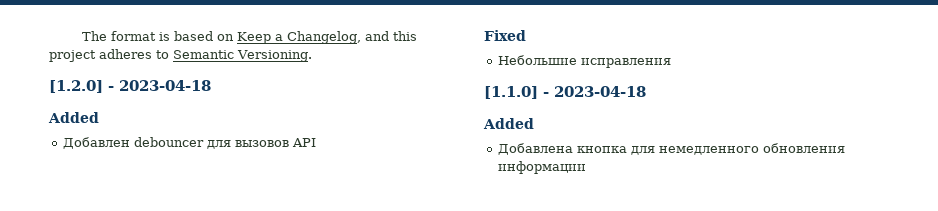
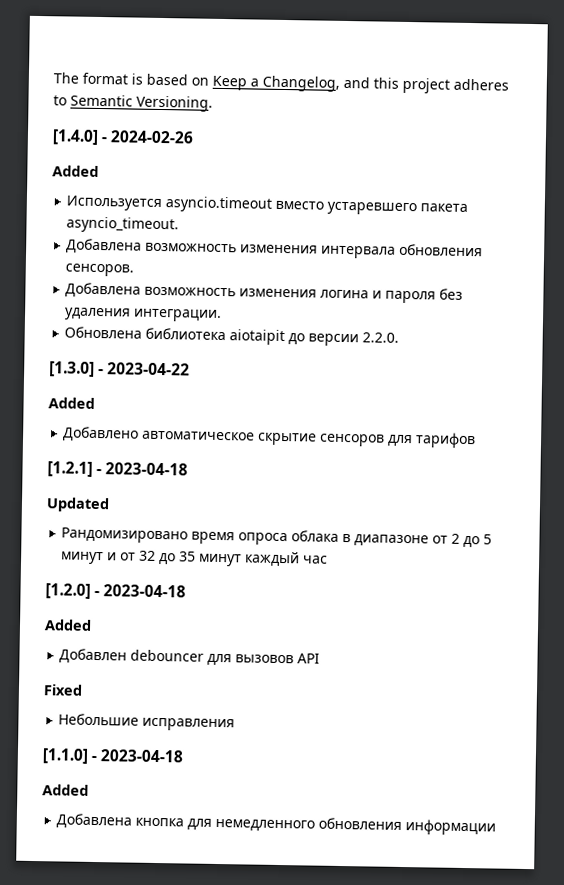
(312, 56) none -> [52,129,195,145] [52,165,99,177] [66,195,469,216] [66,216,180,234] [66,238,484,259] [65,263,135,277] [65,282,464,304] [64,307,223,323] [64,326,400,347] [49,361,191,377] [48,397,95,409] [63,426,477,449] [47,461,189,477] [46,497,110,513] [61,527,493,548] [61,550,329,567] // [1.4.0] - 2024-02-26 // Added // Используется asyncio.timeout вместо устаревшего пакета asyncio_timeout. // Добавлена возможность изменения интервала обновления сенсоров. // Добавлена возможность изменения логина и пароля без удаления интеграции. // Обновлена библиотека aiotaipit до версии 2.2.0. // [1.3.0] - 2023-04-22 // Added // Добавлено автоматическое скрытие сенсоров для тарифов // [1.2.1] - 2023-04-18 // Updated // Рандомизировано время опроса облака в диапазоне от 2 до 5 минут и от 32 до 35 минут каждый час

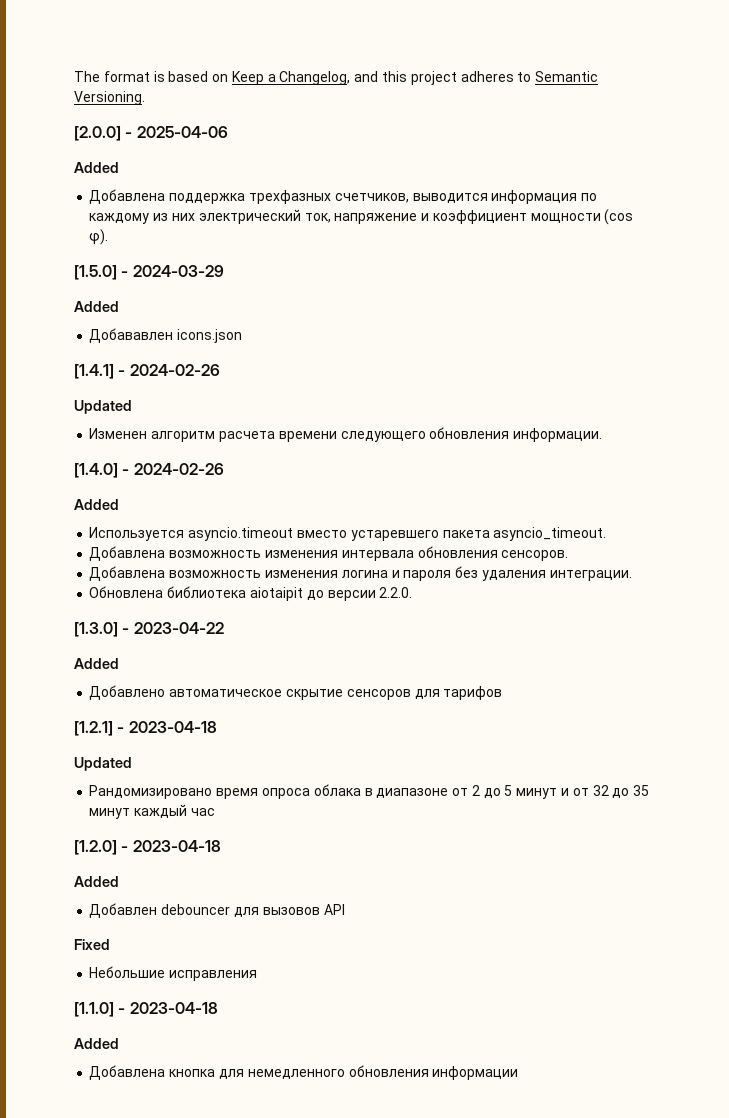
(213, 103) none -> [74,126,228,141] [74,162,119,173] [89,189,598,204] [89,209,634,225] [89,229,109,245] [74,265,224,280] [74,301,119,312] [89,328,243,343] [74,364,220,379] [74,400,132,414] [89,427,603,442] // [2.0.0] - 2025-04-06 // Added // Добавлена поддержка трехфазных счетчиков, выводится информация по каждому из них электрический ток, напряжение и коэффициент мощности (cos φ). // [1.5.0] - 2024-03-29 // Added // Добававлен icons.json // [1.4.1] - 2024-02-26 // Updated // Изменен алгоритм расчета времени следующего обновления информации.

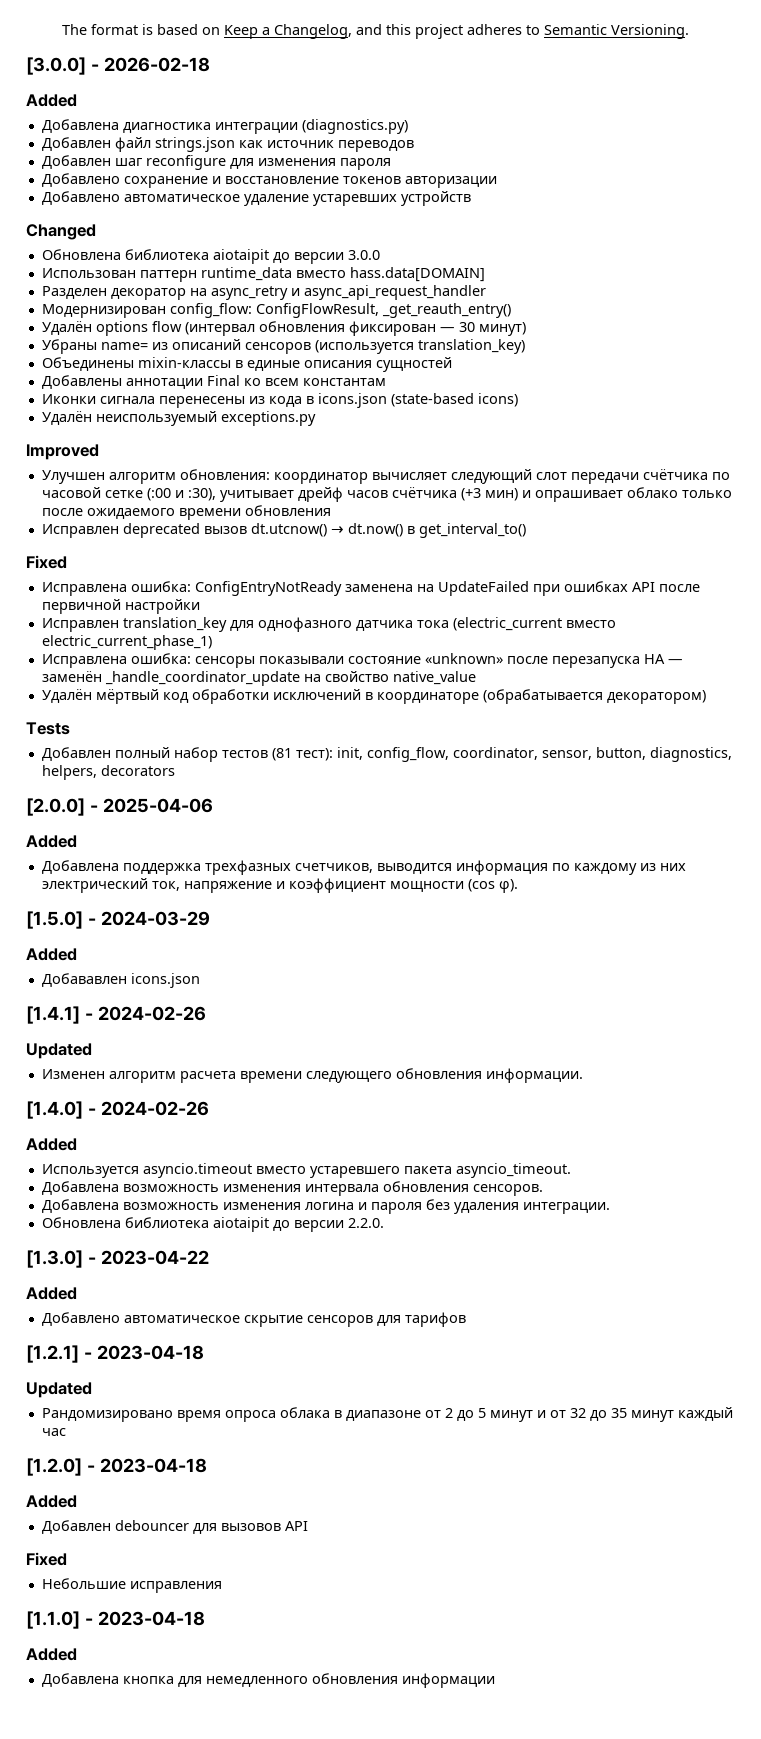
(145, 98) none -> [26,57,210,75] [26,94,77,107] [41,119,408,134] [41,137,414,152] [41,155,391,170] [41,173,497,188] [41,191,471,206] [26,224,96,240] [41,249,380,264] [41,267,485,282] [41,285,486,300] [41,303,511,318] [41,321,526,336] [41,339,525,354] [41,357,452,372] [41,375,386,389] [41,393,518,408] [41,411,316,426] [26,444,99,460] [41,469,730,484] [41,487,732,502] [41,505,331,520] [41,523,526,538] [26,555,67,569] [41,581,700,596] [41,599,200,614] [41,617,616,632] [41,635,212,650] [41,653,683,668] [41,671,476,686] [41,689,706,704] [26,722,70,735] [41,747,732,762] [41,765,175,780] // [3.0.0] - 2026-02-18 // Added // Добавлена диагностика интеграции (diagnostics.py) // Добавлен файл strings.json как источник переводов // Добавлен шаг reconfigure для изменения пароля // Добавлено сохранение и восстановление токенов авторизации // Добавлено автоматическое удаление устаревших устройств // Changed // Обновлена библиотека aiotaipit до версии 3.0.0 // Использован паттерн runtime_data вместо hass.data[DOMAIN] // Разделен декоратор на async_retry и async_api_request_handler // Модернизирован config_flow: ConfigFlowResult, _get_reauth_entry() // Удалён options flow (интервал обновления фиксирован — 30 минут) // Убраны name= из описаний сенсоров (используется translation_key) // Объединены mixin-классы в единые описания сущностей // Добавлены аннотации Final ко всем константам // Иконки сигнала перенесены из кода в icons.json (state-based icons) // Удалён неиспользуемый exceptions.py // Improved // Улучшен алгоритм обновления: координатор вычисляет следующий слот передачи счётчика по часовой сетке (:00 и :30), учитывает дрейф часов счётчика (+3 мин) и опрашивает облако только после ожидаемого времени обновления // Исправлен deprecated вызов dt.utcnow() → dt.now() в get_interval_to() // Fixed // Исправлена ошибка: ConfigEntryNotReady заменена на UpdateFailed при ошибках API после первичной настройки // Исправлен translation_key для однофазного датчика тока (electric_current вместо electric_current_phase_1) // Исправлена ошибка: сенсоры показывали состояние «unknown» после перезапуска HA — заменён _handle_coordinator_update на свойство native_value // Удалён мёртвый код обработки исключений в координаторе (обрабатывается декоратором) // Tests // Добавлен полный набор тестов (81 тест): init, config_flow, coordinator, sensor, button, diagnostics, helpers, decorators

